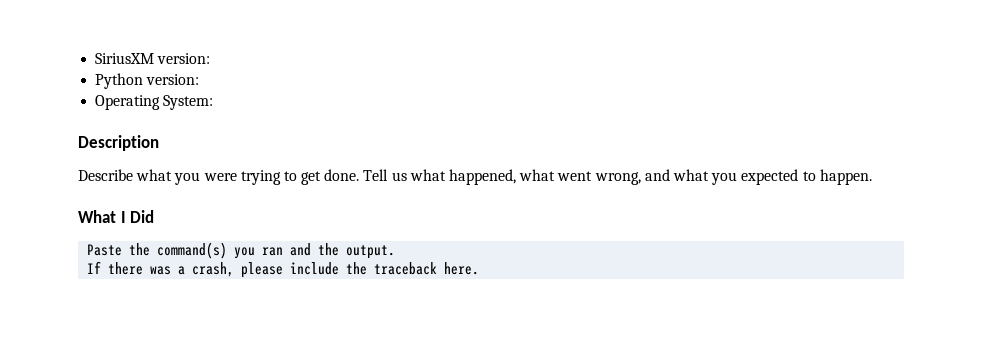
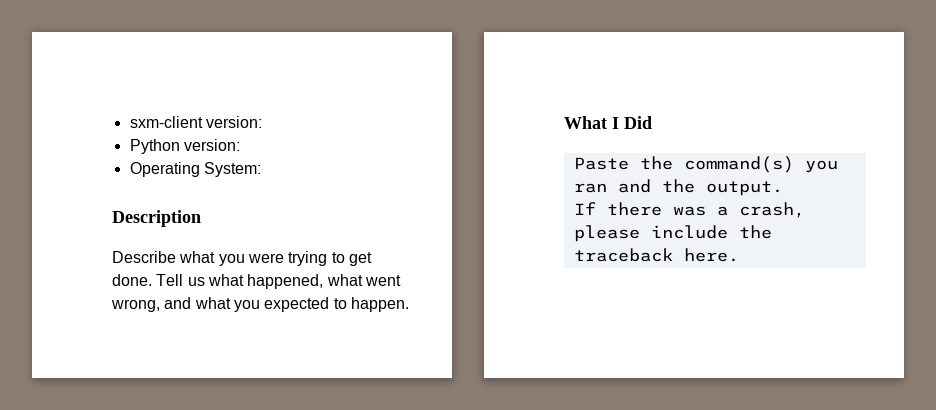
[95,53,155,64] SiriusXM -> [129,116,203,128] sxm-client

